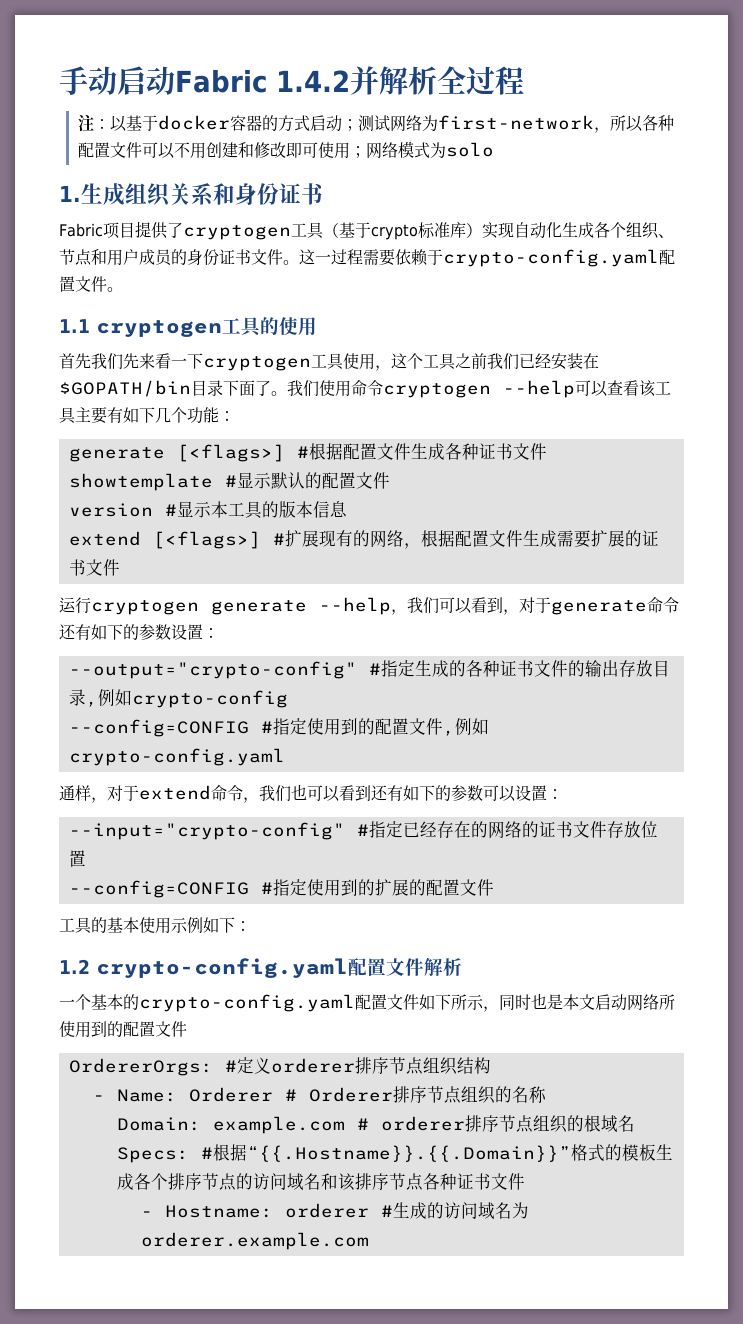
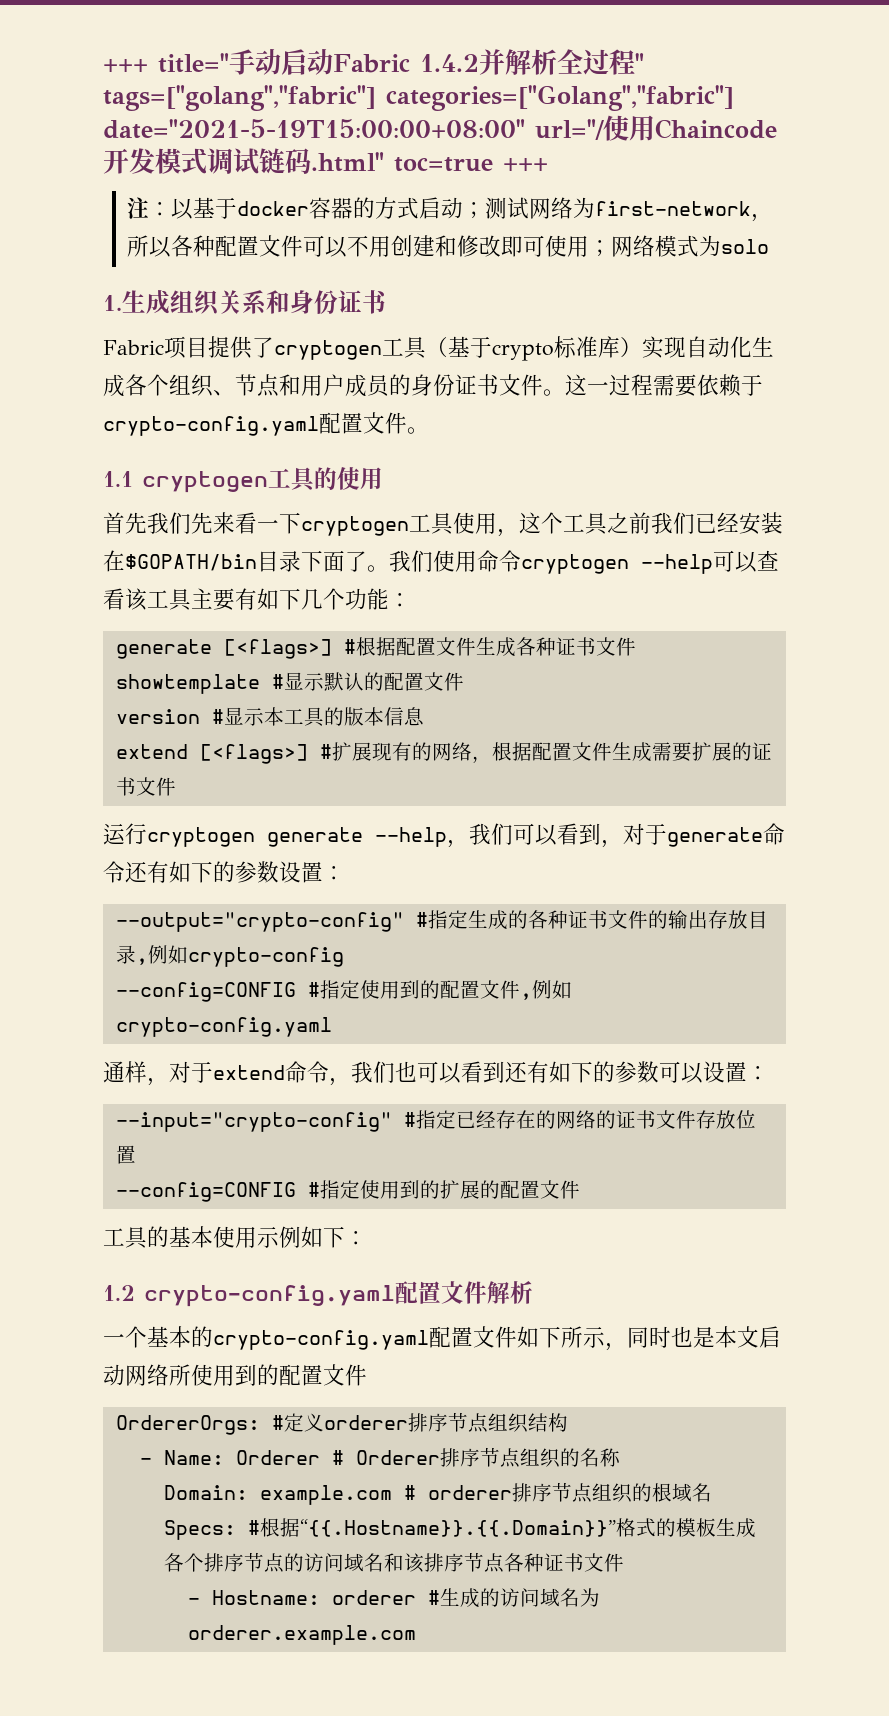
(59, 80) none -> [103,53,229,73] +++ title="
(524, 80) none -> [635,53,644,72] [103,85,734,111] [103,115,777,141] [103,148,548,175] " tags=["golang","fabric"] categories=["Golang","fabric"] date="2021-5-19T15:00:00+08:00" url="/使用Chaincode开发模式调试链码.html" toc=true +++

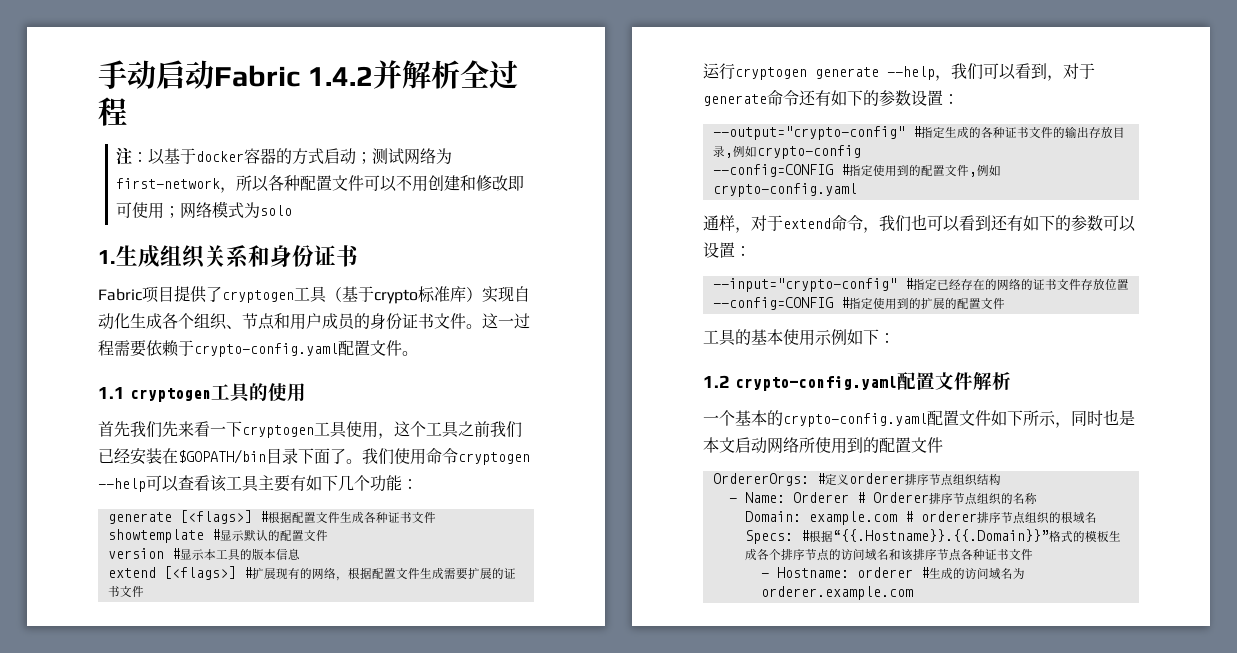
[103,53,229,73] +++ title=" -> (98, 74) none
[635,53,644,72] [103,85,734,111] [103,115,777,141] [103,148,548,175] " tags=["golang","fabric"] categories=["Golang","fabric"] date="2021-5-19T15:00:00+08:00" url="/使用Chaincode开发模式调试链码.html" toc=true +++ -> (127, 111) none

